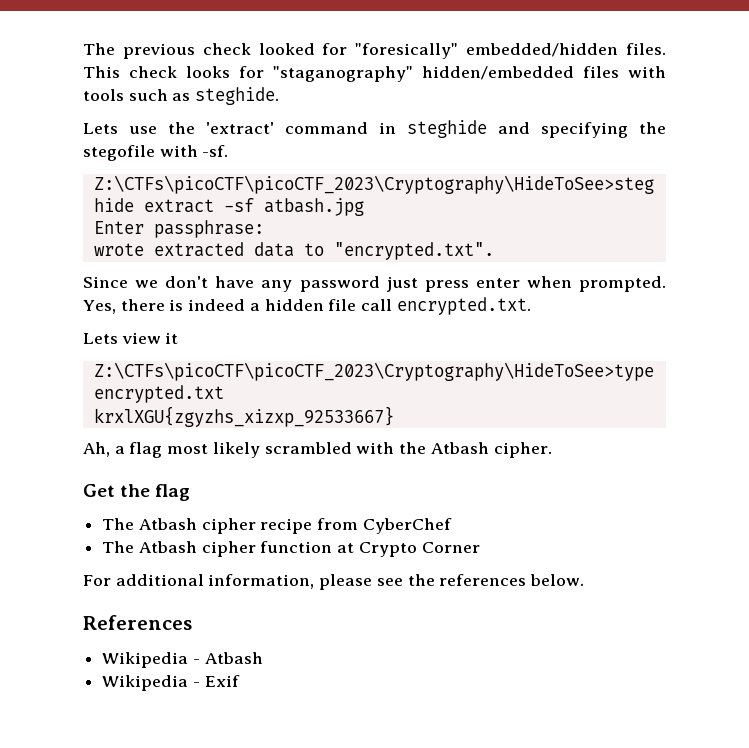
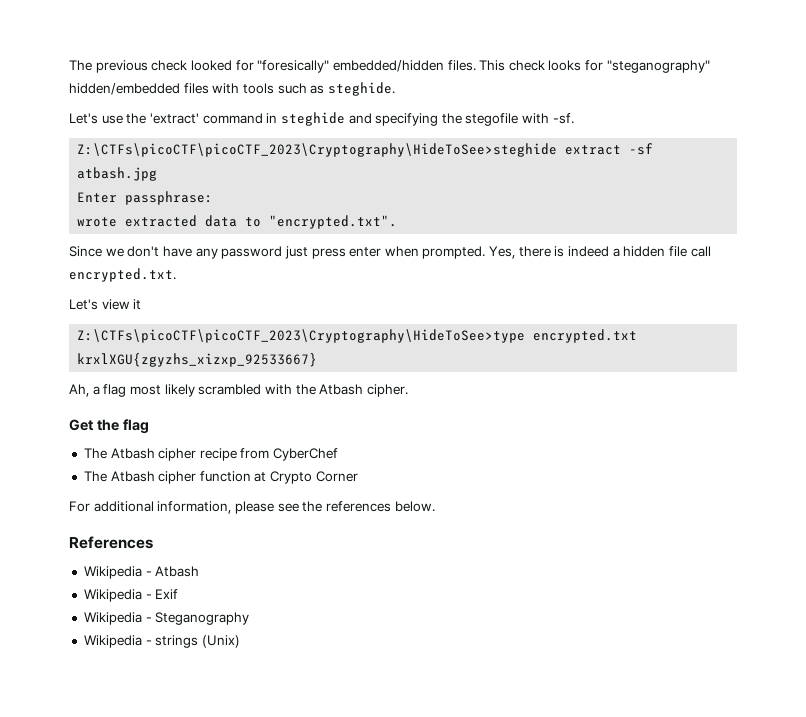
[273,66,413,82] "staganography" -> [606,60,710,73] "steganography"
[83,123,118,134] Lets -> [69,113,98,124] Let's
[83,333,118,344] Lets -> [69,299,98,310] Let's
(240, 681) none -> [83,612,250,625] [83,635,240,648] // Wikipedia - Steganography // Wikipedia - strings (Unix)

